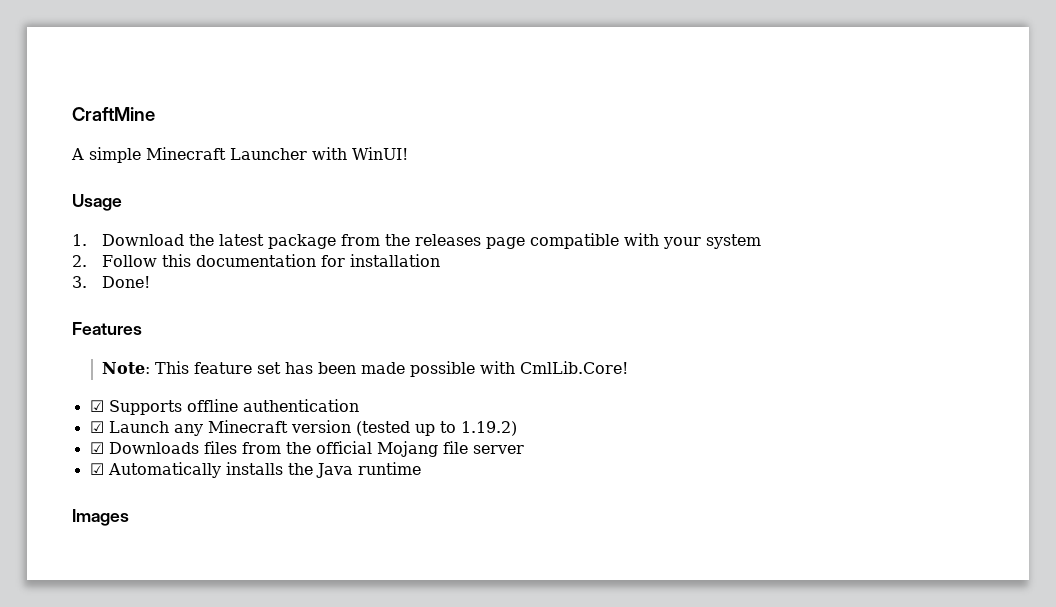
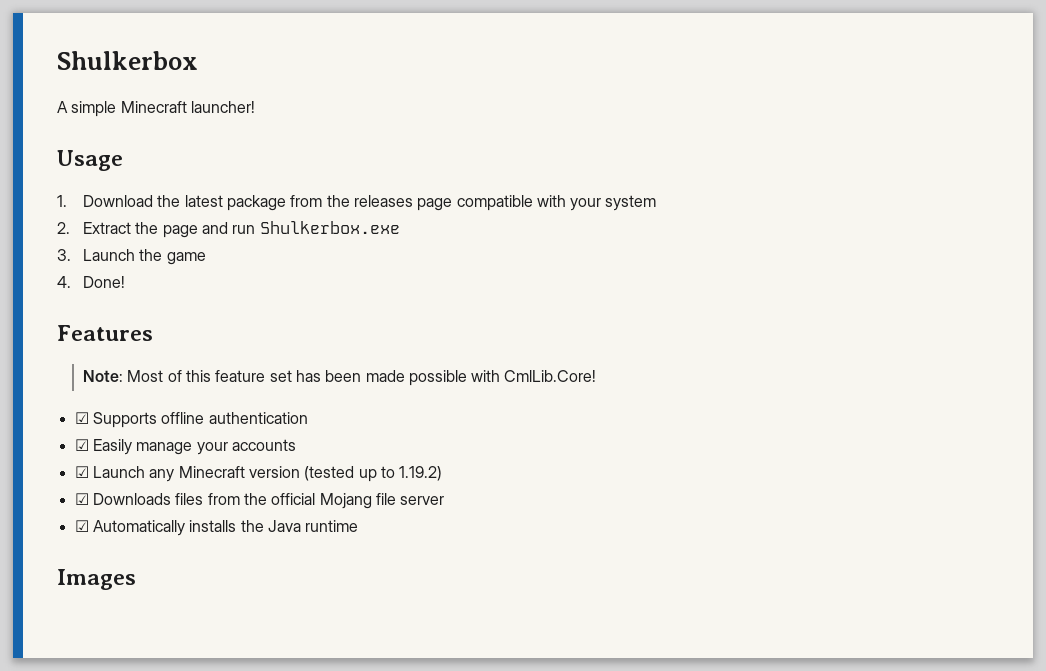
[72,107,155,121] CraftMine -> [57,51,198,70] Shulkerbox
[230,147,408,160] Launcher with WinUI! -> [190,101,255,113] launcher!
[102,254,441,267] [72,276,87,288] Follow this documentation for installation // 3. -> [82,221,400,238] [57,249,206,265] [57,276,71,288] Extract the page and run Shulkerbox.exe // 3. Launch the game // 4.
[155,361,190,374] This -> [127,370,211,382] Most of this
(359, 405) none -> [74,439,296,455] // ☑ Easily manage your accounts

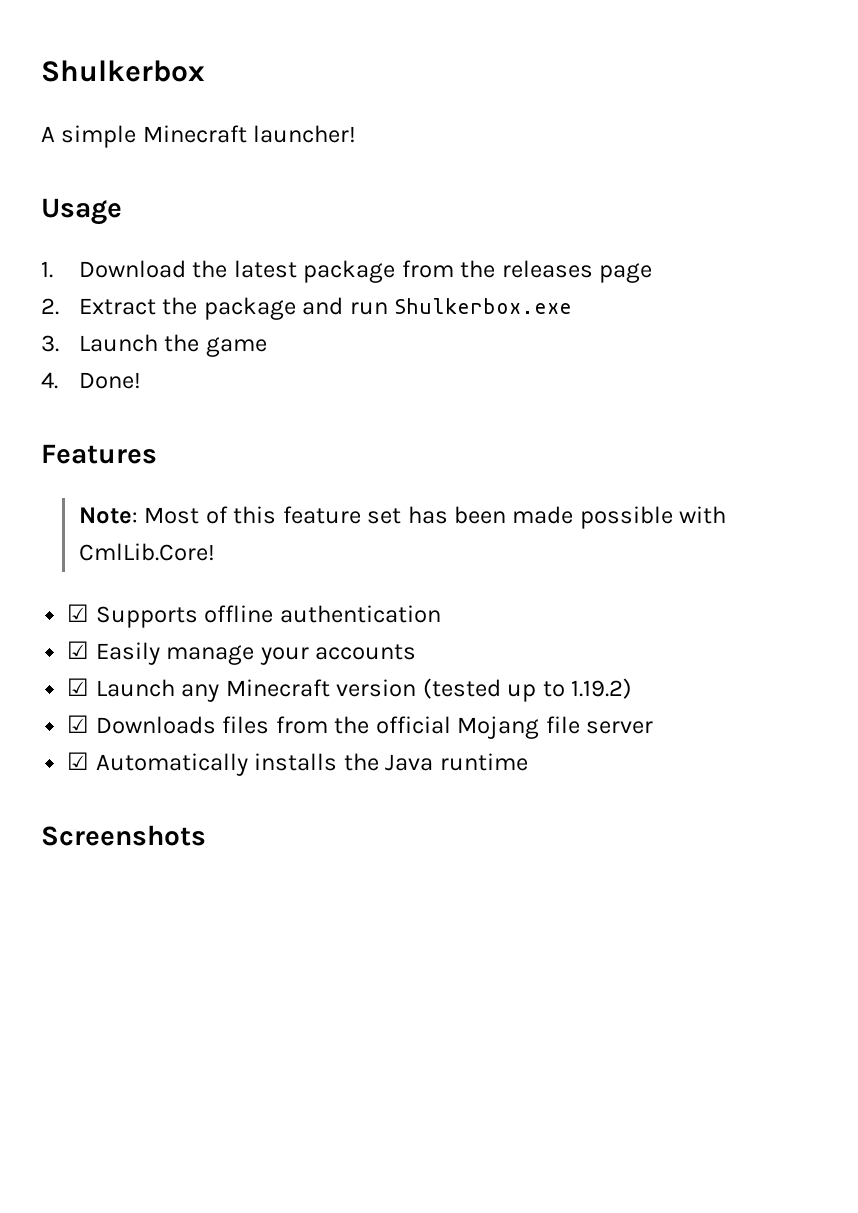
[456,195,657,211] compatible with your system -> (652, 273) none
[162,225,198,238] page -> [203,297,296,320] package
[57,569,136,590] Images -> [41,825,206,846] Screenshots

